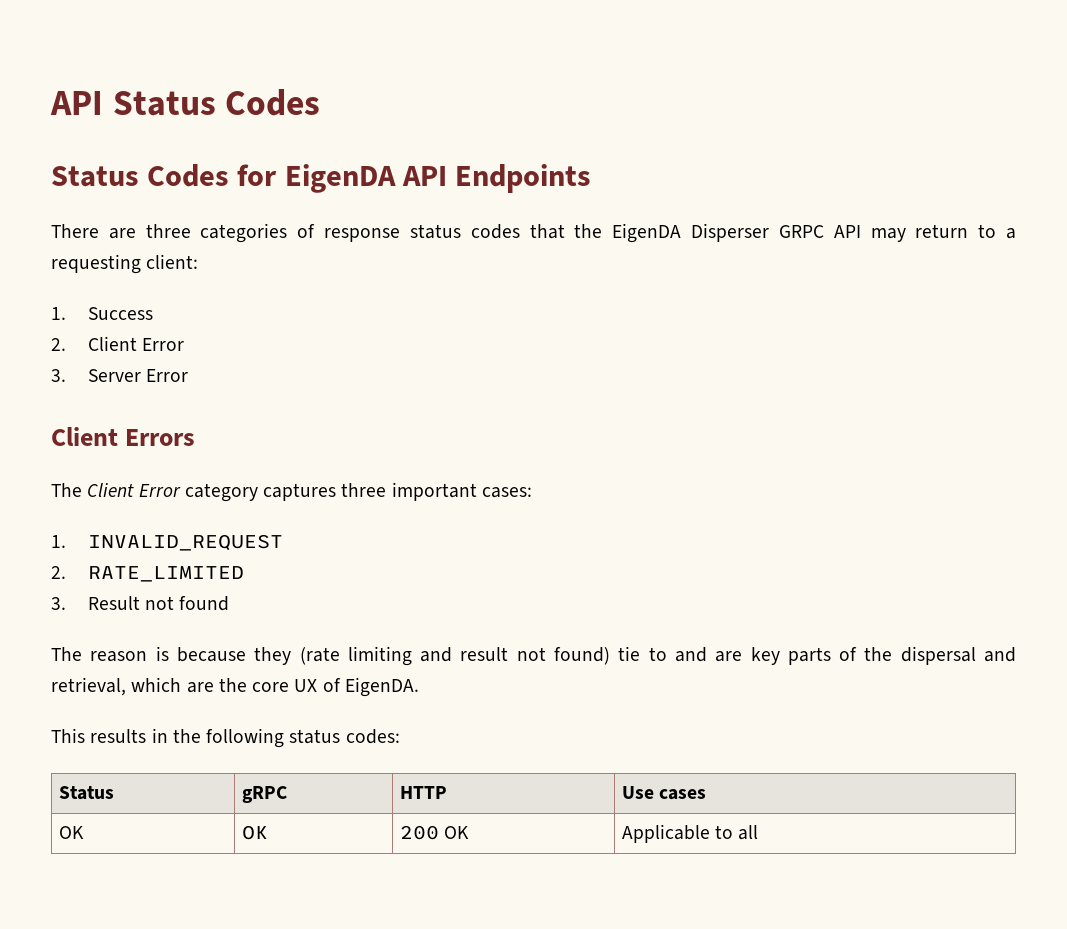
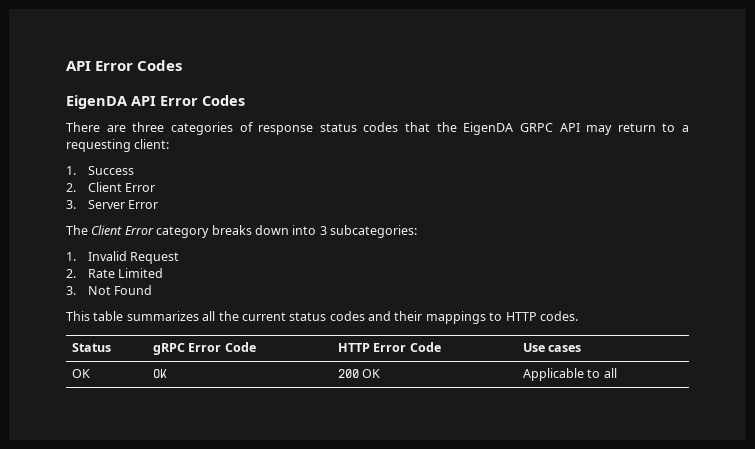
[50,89,321,116] [51,164,592,193] API Status Codes // Status Codes for EigenDA API Endpoints -> [66,60,183,71] [66,95,245,109] API Error Codes // EigenDA API Error Codes
[691,223,770,242] Disperser -> (514, 128) none
[51,427,196,446] // Client Errors -> (159, 204) none
[263,482,532,501] [51,534,283,551] [51,566,244,582] [51,596,230,611] [51,646,1016,666] [51,677,419,697] [51,728,400,748] captures three important cases: // 1. INVALID_REQUEST // 2. RATE_LIMITED // 3. Result not found // The reason is because they (rate limiting and result not found) tie to and are key parts of the dispersal and retrieval, which are the core UX of EigenDA. // This results in the following status codes: -> [211,225,417,238] [66,251,180,264] [66,268,164,278] [66,285,153,295] [66,311,578,324] breaks down into 3 subcategories: // 1. Invalid Request // 2. Rate Limited // 3. Not Found // This table summarizes all the current status codes and their mappings to HTTP codes.
[399,786,447,799] | HTTP -> [188,342,256,352] [338,342,441,352] Error Code | HTTP Error Code

